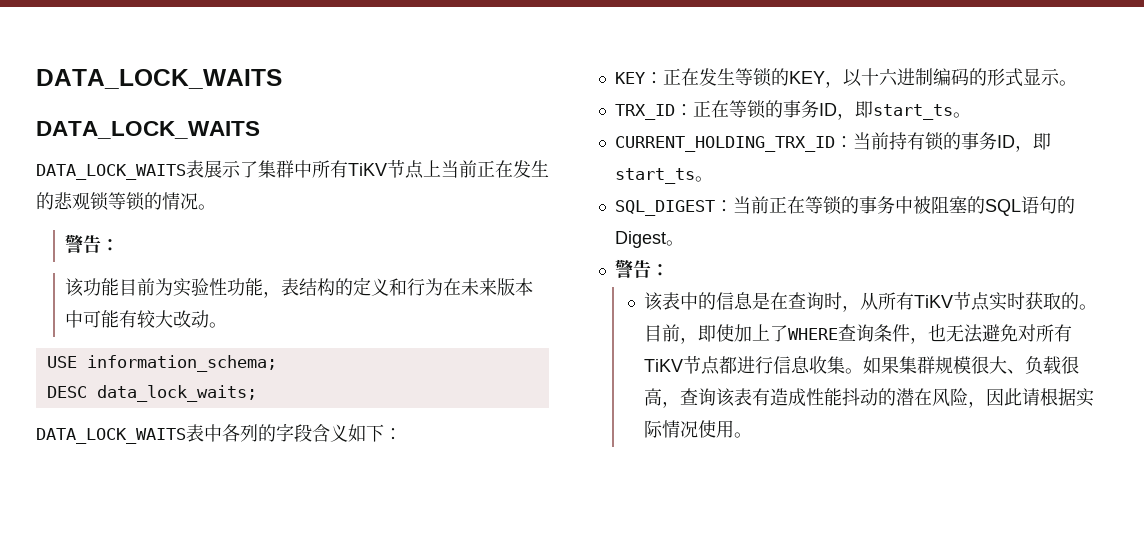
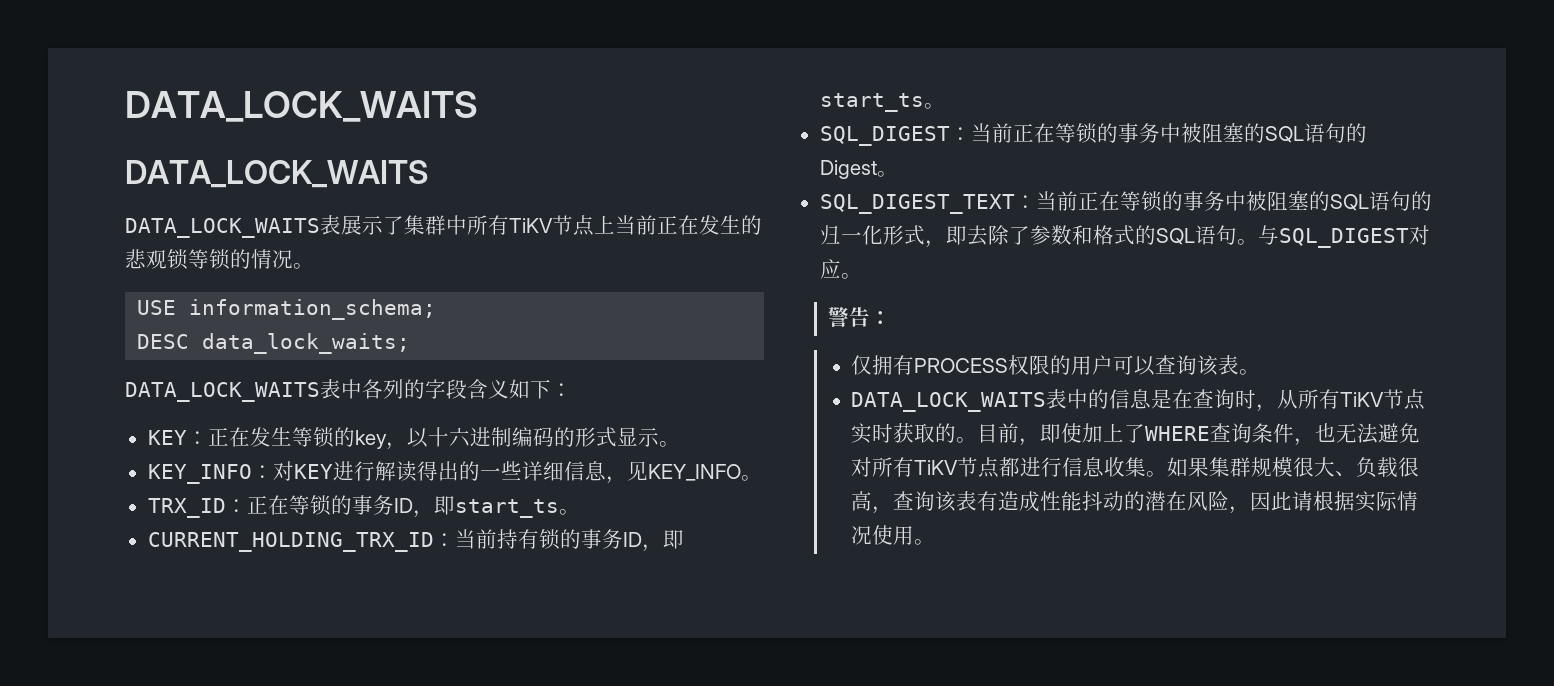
[65,234,120,253] [65,277,534,298] [65,310,228,328] // 警告： // 该功能目前为实验性功能，表结构的定义和行为在未来版本中可能有较大改动。 -> (314, 266) none
[788,71,825,84] KEY -> [354,430,387,449] key
(1077, 83) none -> [147,461,762,484] // KEY_INFO：对KEY进行解读得出的一些详细信息，见KEY_INFO。
[614,259,669,278] [644,292,664,311] 警告： // 该 -> [819,191,1432,214] [819,225,1430,248] [819,259,862,279] [828,307,892,327] [851,355,1261,376] [851,392,1047,412] SQL_DIGEST_TEXT：当前正在等锁的事务中被阻塞的SQL语句的归一化形式，即去除了参数和格式的SQL语句。与SQL_DIGEST对应。 // 警告： // 仅拥有PROCESS权限的用户可以查询该表。 // DATA_LOCK_WAITS

